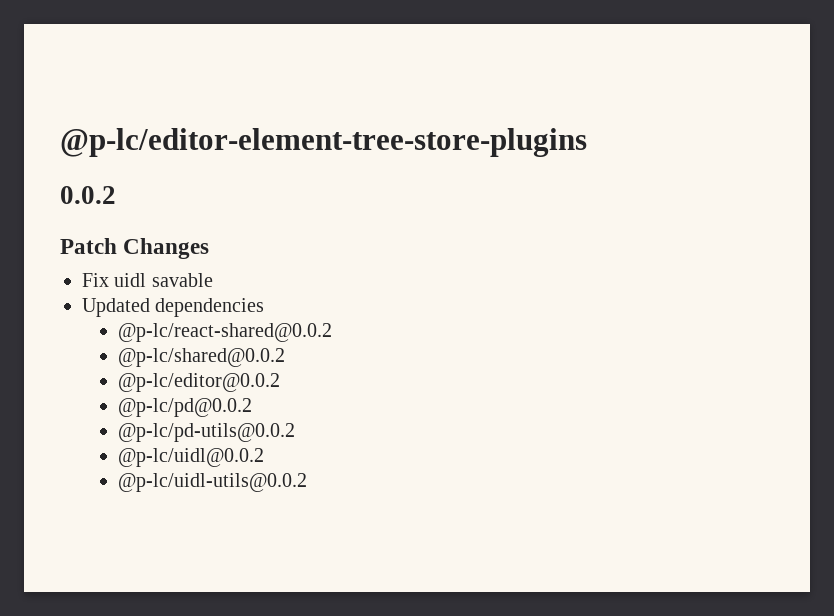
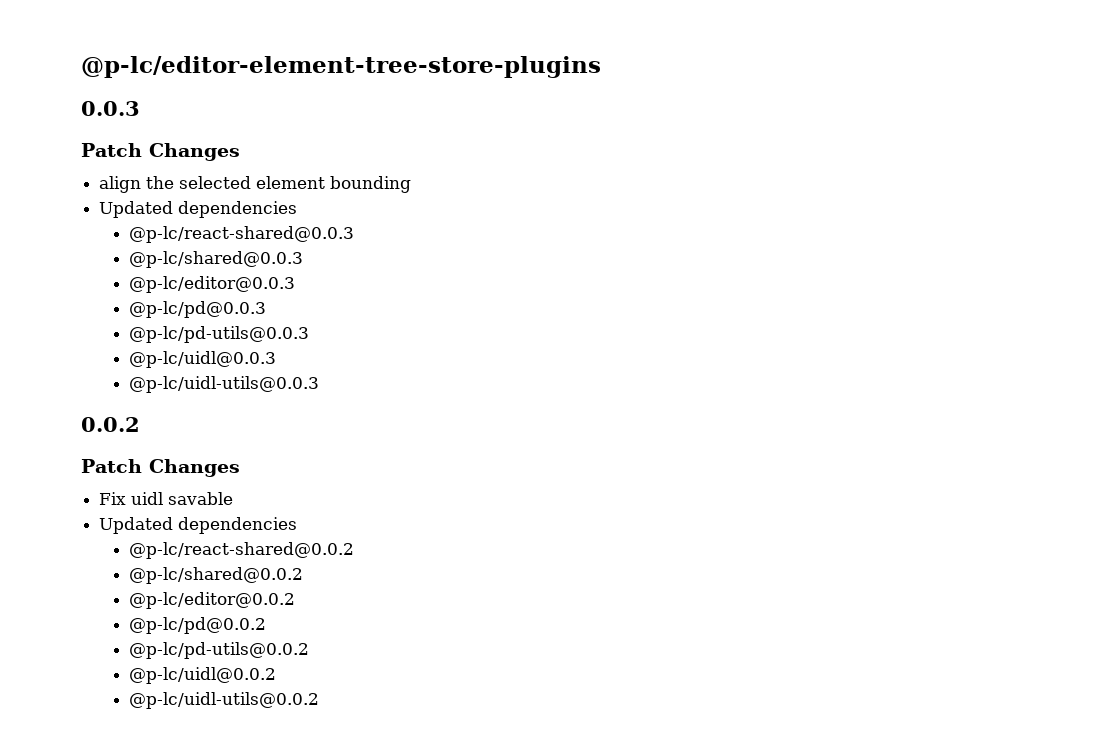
(587, 142) none -> [81,101,140,116] [81,143,240,161] [99,176,412,193] [99,201,298,218] [128,226,354,243] [128,251,303,268] [128,276,295,293] [128,301,266,318] [128,326,309,343] [128,351,276,368] [128,376,319,393] // 0.0.3 // Patch Changes // align the selected element bounding // Updated dependencies // @p-lc/react-shared@0.0.3 // @p-lc/shared@0.0.3 // @p-lc/editor@0.0.3 // @p-lc/pd@0.0.3 // @p-lc/pd-utils@0.0.3 // @p-lc/uidl@0.0.3 // @p-lc/uidl-utils@0.0.3

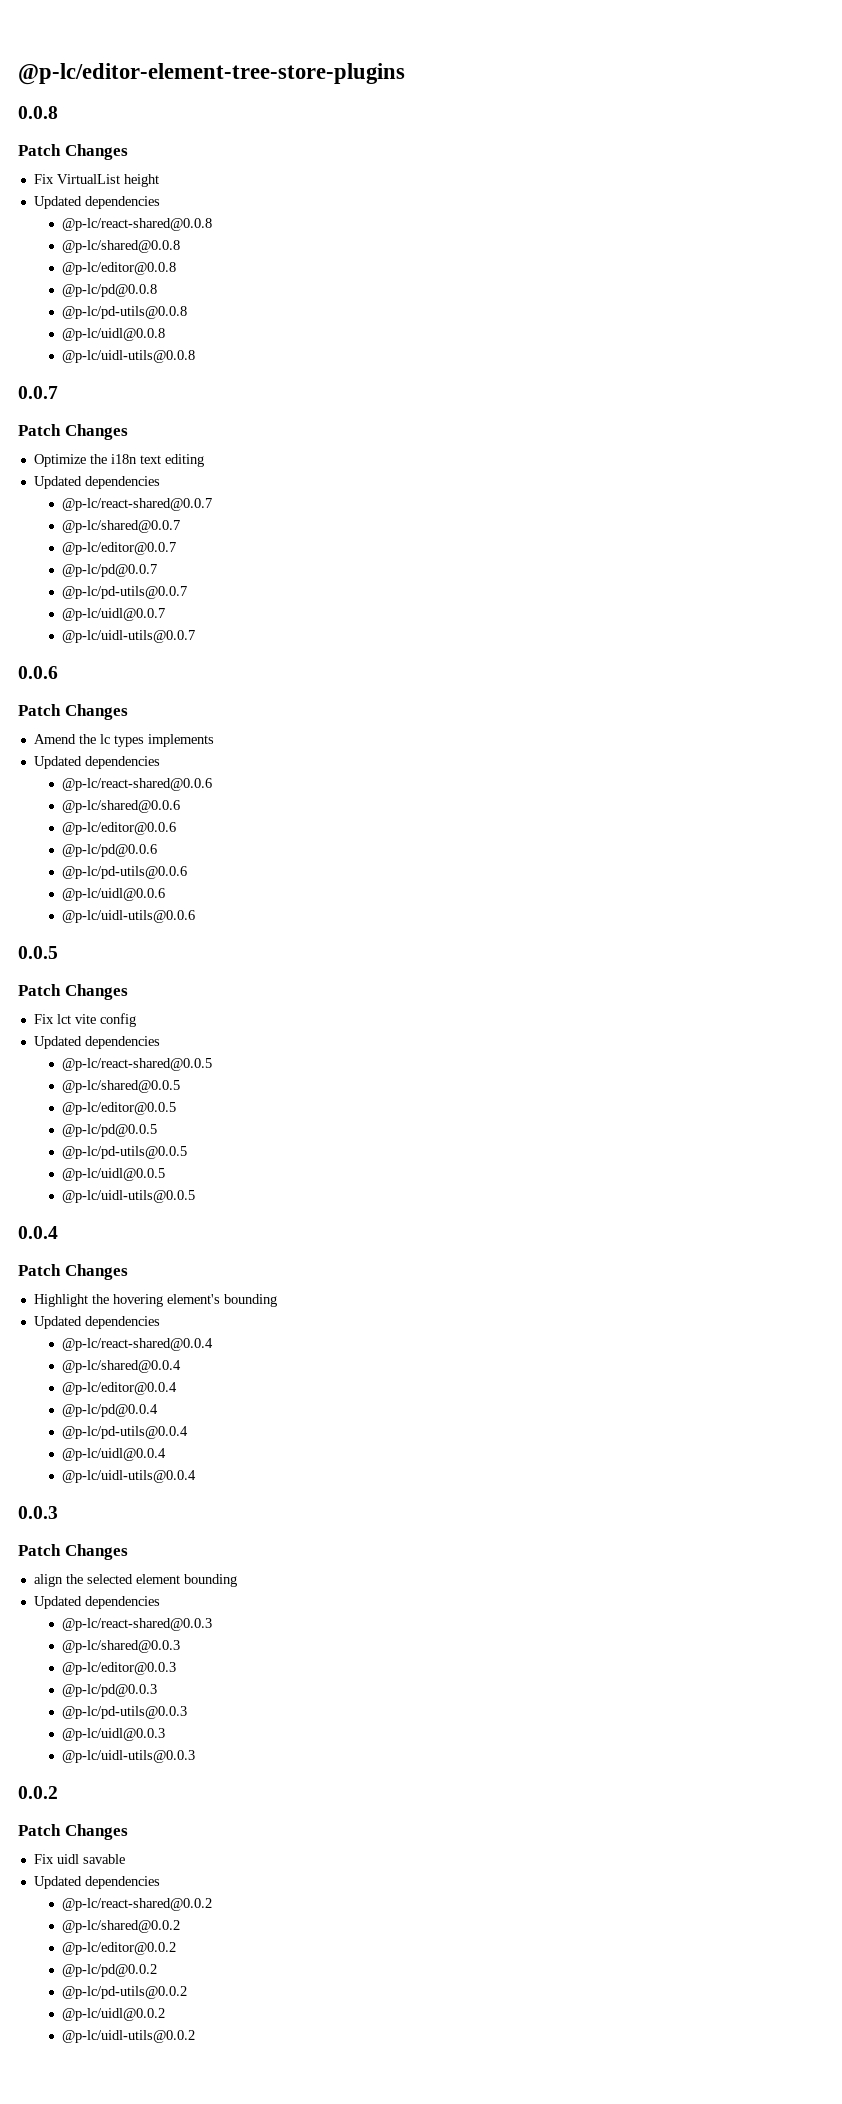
(601, 67) none -> [18,106,58,119] [18,144,128,160] [33,174,159,187] [33,196,160,209] [62,218,213,231] [62,240,181,253] [62,262,177,275] [62,284,158,297] [62,306,188,319] [62,328,166,341] [62,350,196,363] [18,386,58,399] [18,424,128,440] [33,454,204,467] [33,476,160,489] [62,498,213,511] [62,520,181,533] [62,542,177,555] [62,564,158,577] [62,586,188,599] [62,608,166,621] [62,630,196,643] [18,666,58,679] [18,704,128,720] [33,734,214,747] [33,756,160,769] [62,778,213,791] [62,800,181,813] [62,822,177,835] [62,844,158,857] [62,866,188,879] [62,888,166,901] [62,910,196,923] [18,946,58,959] [18,984,128,1000] [33,1013,136,1027] [33,1036,160,1049] [62,1058,213,1071] [62,1080,181,1093] [62,1102,177,1115] [62,1124,158,1137] [62,1146,188,1159] [62,1168,166,1181] [62,1190,196,1203] [18,1226,58,1239] [18,1264,128,1280] [33,1294,277,1307] [33,1316,160,1329] [62,1338,214,1351] [62,1360,182,1373] [62,1382,178,1395] [62,1404,159,1417] [62,1426,189,1439] [62,1448,167,1461] [62,1470,197,1483] // 0.0.8 // Patch Changes // Fix VirtualList height // Updated dependencies // @p-lc/react-shared@0.0.8 // @p-lc/shared@0.0.8 // @p-lc/editor@0.0.8 // @p-lc/pd@0.0.8 // @p-lc/pd-utils@0.0.8 // @p-lc/uidl@0.0.8 // @p-lc/uidl-utils@0.0.8 // 0.0.7 // Patch Changes // Optimize the i18n text editing // Updated dependencies // @p-lc/react-shared@0.0.7 // @p-lc/shared@0.0.7 // @p-lc/editor@0.0.7 // @p-lc/pd@0.0.7 // @p-lc/pd-utils@0.0.7 // @p-lc/uidl@0.0.7 // @p-lc/uidl-utils@0.0.7 // 0.0.6 // Patch Changes // Amend the lc types implements // Updated dependencies // @p-lc/react-shared@0.0.6 // @p-lc/shared@0.0.6 // @p-lc/editor@0.0.6 // @p-lc/pd@0.0.6 // @p-lc/pd-utils@0.0.6 // @p-lc/uidl@0.0.6 // @p-lc/uidl-utils@0.0.6 // 0.0.5 // Patch Changes // Fix lct vite config // Updated dependencies // @p-lc/react-shared@0.0.5 // @p-lc/shared@0.0.5 // @p-lc/editor@0.0.5 // @p-lc/pd@0.0.5 // @p-lc/pd-utils@0.0.5 // @p-lc/uidl@0.0.5 // @p-lc/uidl-utils@0.0.5 // 0.0.4 // Patch Changes // Highlight the hovering element's bounding // Updated dependencies // @p-lc/react-shared@0.0.4 // @p-lc/shared@0.0.4 // @p-lc/editor@0.0.4 // @p-lc/pd@0.0.4 // @p-lc/pd-utils@0.0.4 // @p-lc/uidl@0.0.4 // @p-lc/uidl-utils@0.0.4

